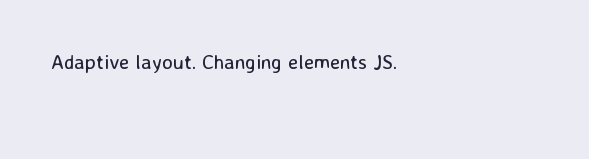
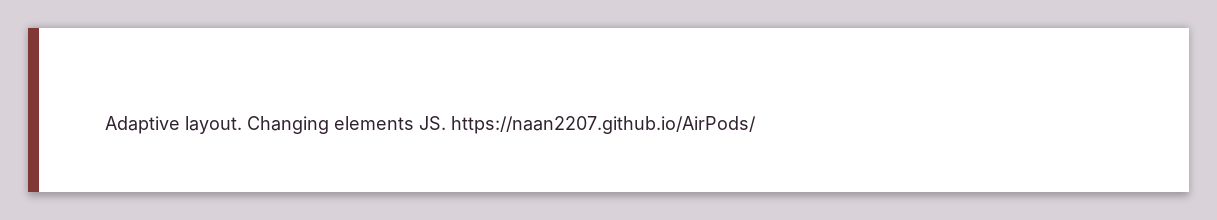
(397, 62) none -> [451,116,756,134] https://naan2207.github.io/AirPods/

